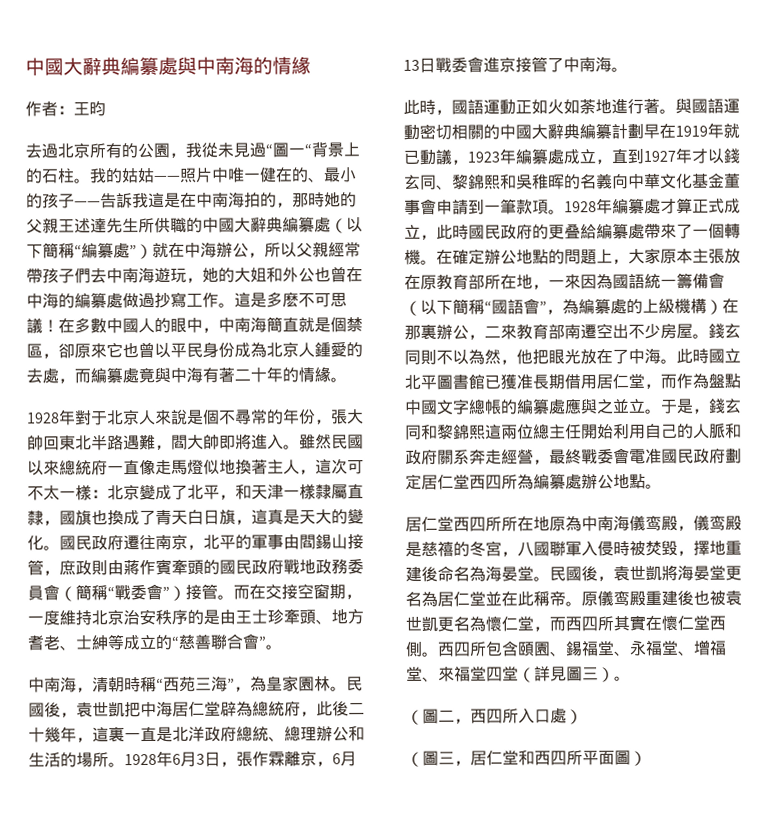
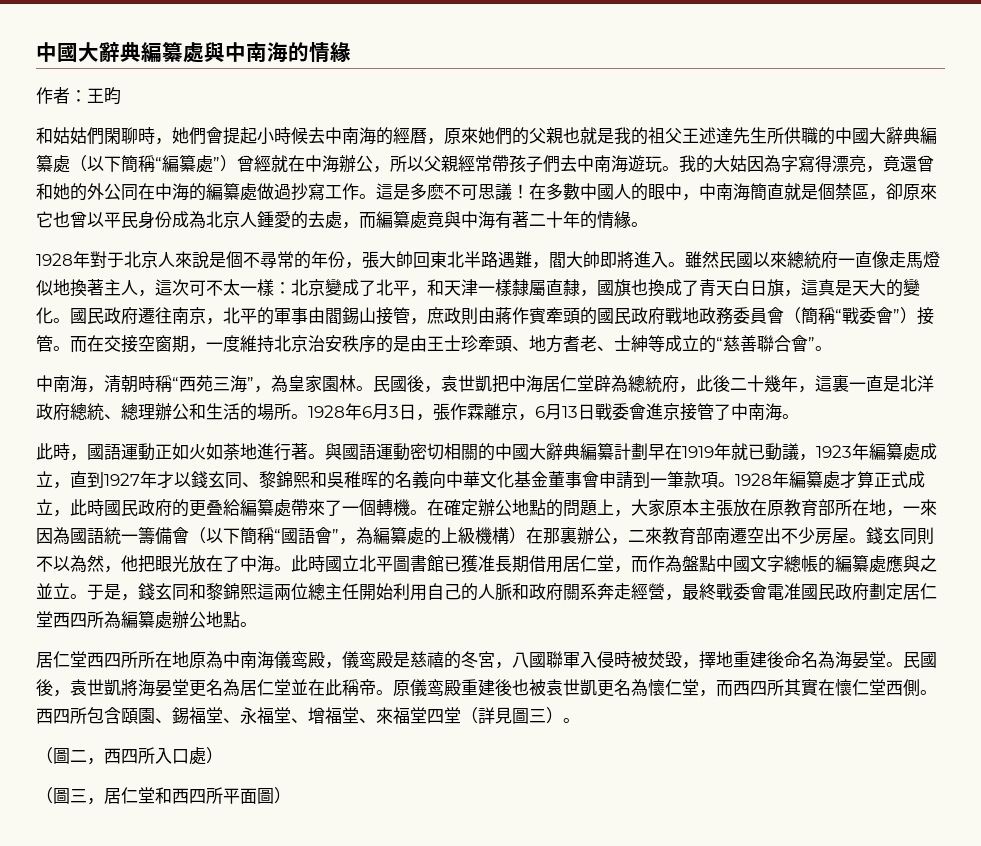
[25,142,360,159] [25,167,357,184] [26,191,357,209] [26,217,59,234] 去過北京所有的公園，我從未見過“圖一“背景上的石柱。我的姑姑——照片中唯一健在的、最小的孩子——告訴我這是在中南海拍的，那時她的父親 -> [36,127,682,145] 和姑姑們閑聊時，她們會提起小時候去中南海的經曆，原來她們的父親也就是我的祖父
(153, 251) none -> [237,155,271,172] 曾經
[186,266,347,283] ，她的大姐和外公也曾 -> [662,155,934,173] [36,183,138,201] 。我的大姑因為字寫得漂亮，竟還曾和她的外公同

